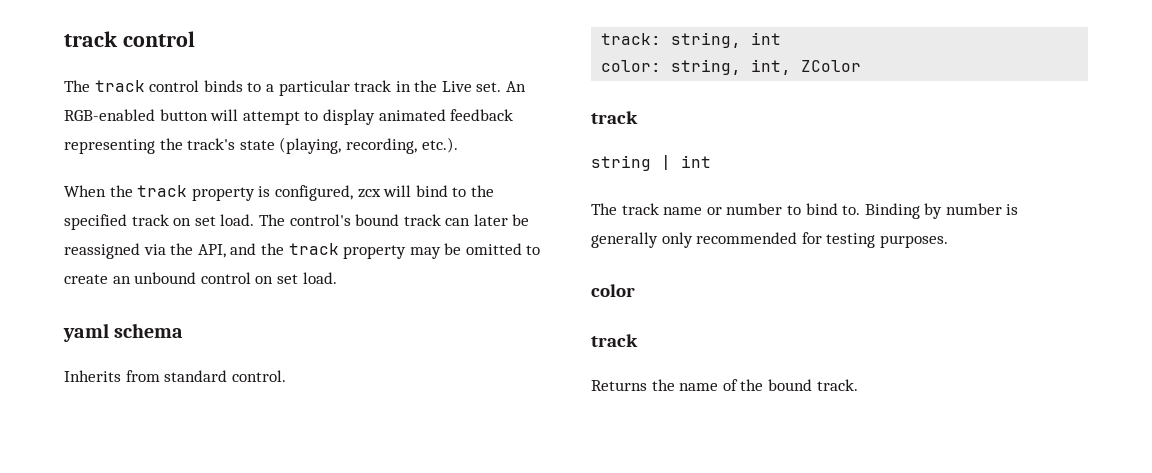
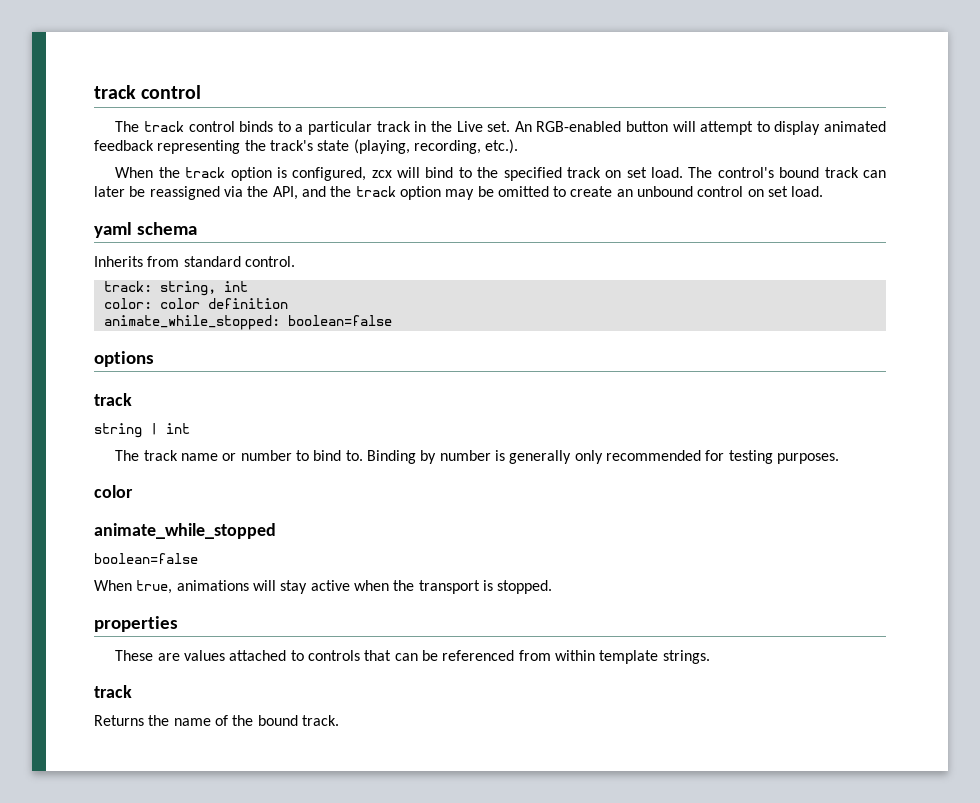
[191,187,255,201] property -> [230,167,272,181] option
[343,245,407,259] property -> [399,186,441,200] option
[671,59,862,75] string, int, ZColor -> [159,298,288,309] [103,315,392,330] [94,351,154,367] color definition // animate_while_stopped: boolean=false // options
(635, 290) none -> [94,523,276,539] [94,553,198,564] [94,580,553,594] [94,616,178,632] [115,650,710,664] // animate_while_stopped // boolean=false // When true, animations will stay active when the transport is stopped. // properties // These are values attached to controls that can be referenced from within template strings.

